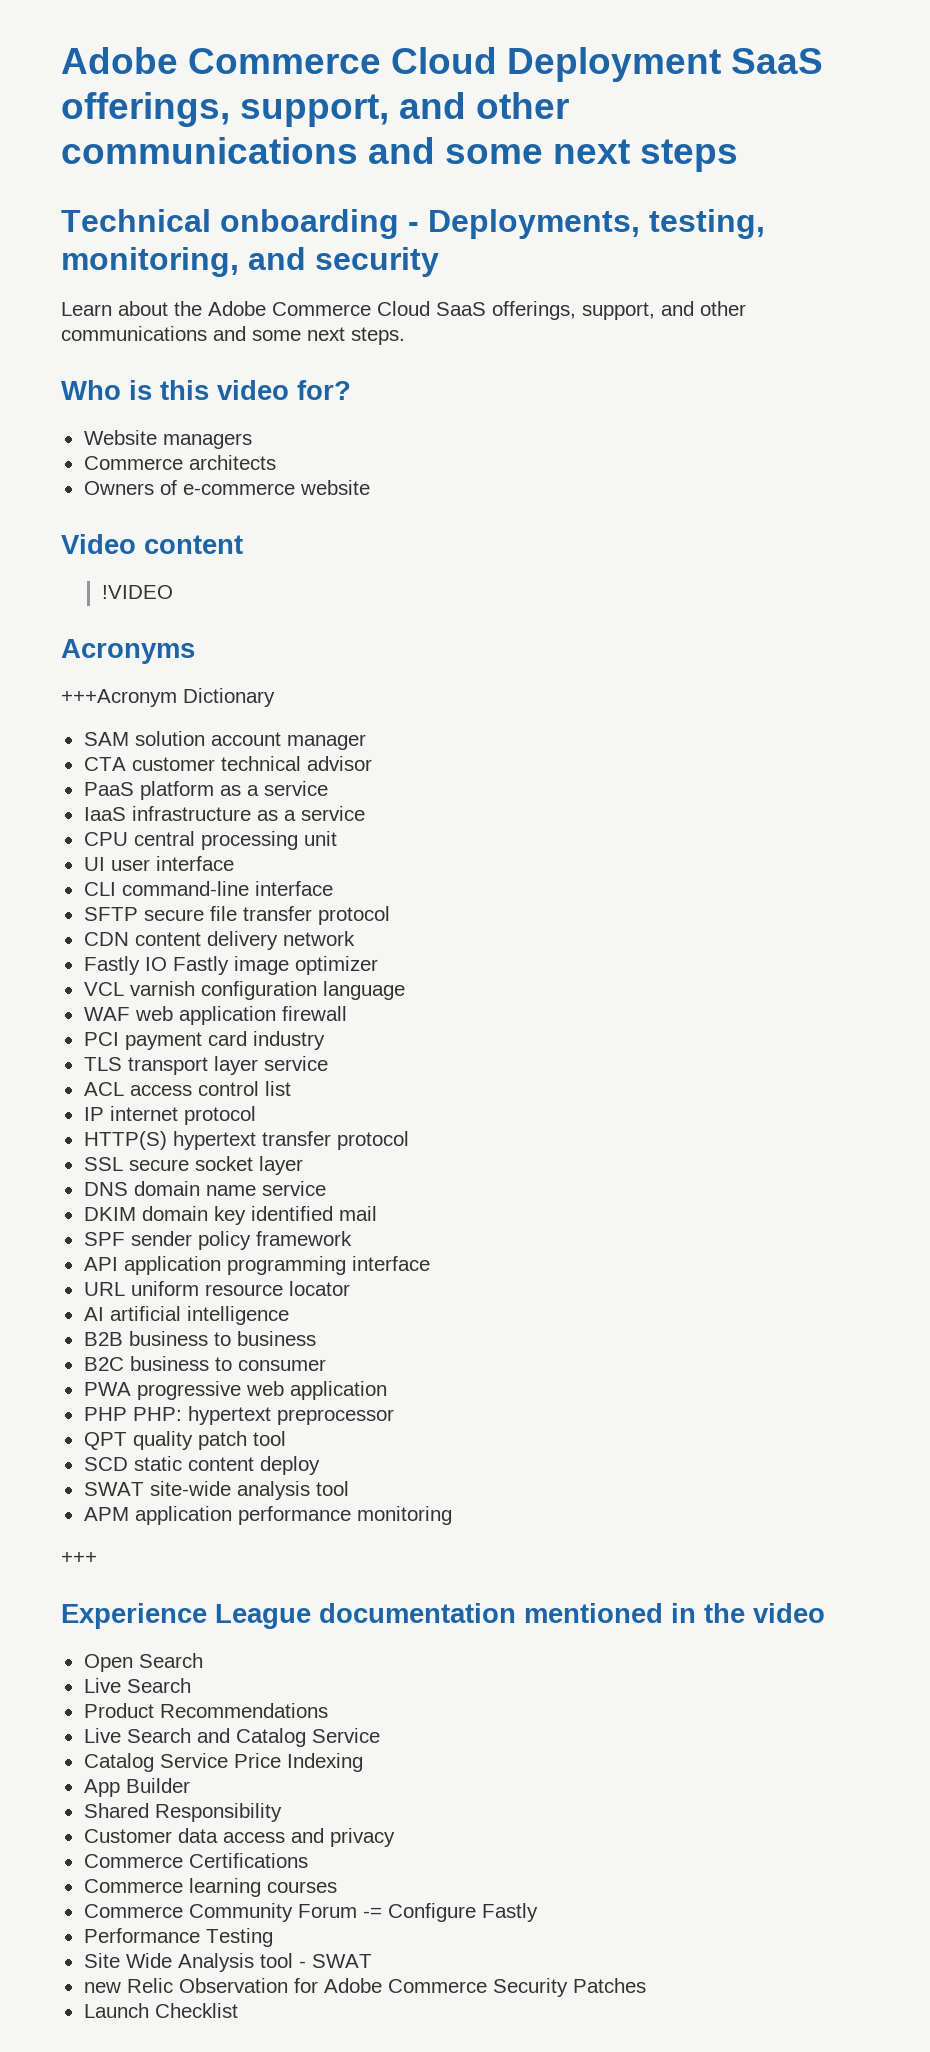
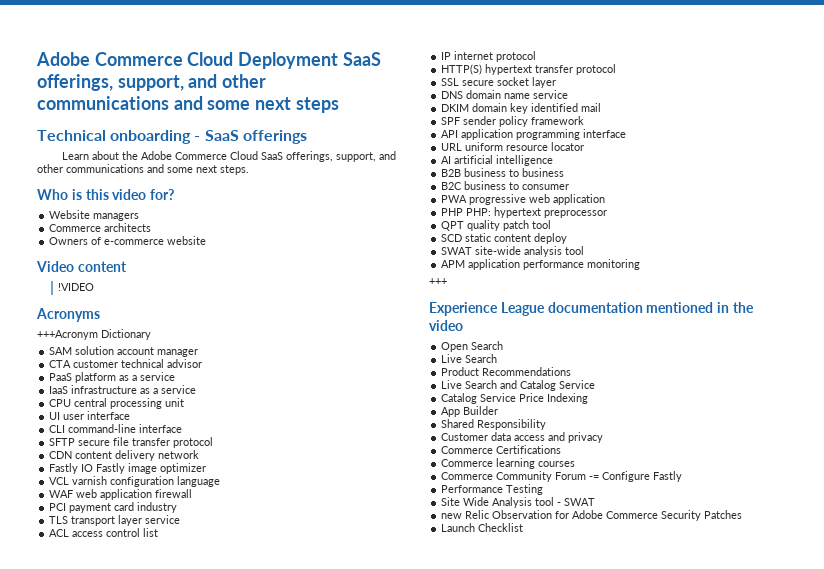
[428,209,765,239] [61,247,439,277] Deployments, testing, monitoring, and security -> [204,130,307,144] SaaS offerings

